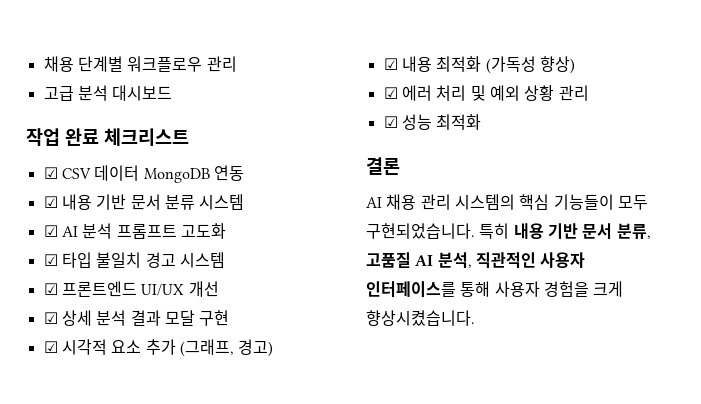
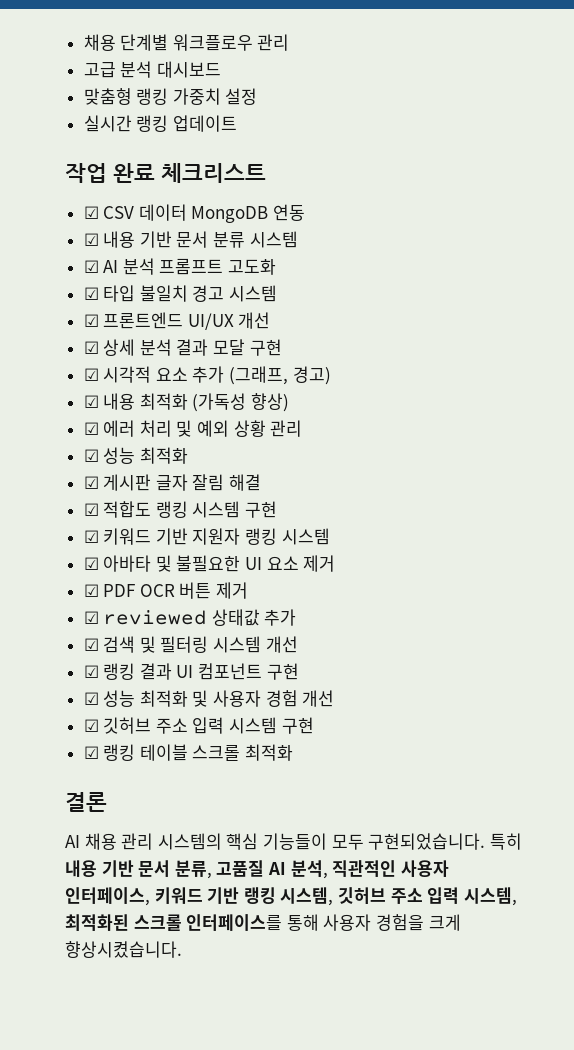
(173, 93) none -> [83,88,258,105] [83,115,237,132] // 맞춤형 랭킹 가중치 설정 // 실시간 랭킹 업데이트
(482, 122) none -> [83,474,262,491] [83,501,278,518] [83,528,330,545] [83,555,336,572] [83,582,249,599] [83,609,297,626] [83,636,298,653] [83,663,299,680] [83,690,335,707] [83,717,314,734] [83,744,294,761] // ☑ 게시판 글자 잘림 해결 // ☑ 적합도 랭킹 시스템 구현 // ☑ 키워드 기반 지원자 랭킹 시스템 // ☑ 아바타 및 불필요한 UI 요소 제거 // ☑ PDF OCR 버튼 제거 // ☑ reviewed 상태값 추가 // ☑ 검색 및 필터링 시스템 개선 // ☑ 랭킹 결과 UI 컴포넌트 구현 // ☑ 성능 최적화 및 사용자 경험 개선 // ☑ 깃허브 주소 입력 시스템 구현 // ☑ 랭킹 테이블 스크롤 최적화
(586, 260) none -> [65,887,517,906] [65,914,182,931] 인터페이스, 키워드 기반 랭킹 시스템, 깃허브 주소 입력 시스템, 최적화된 스크롤

